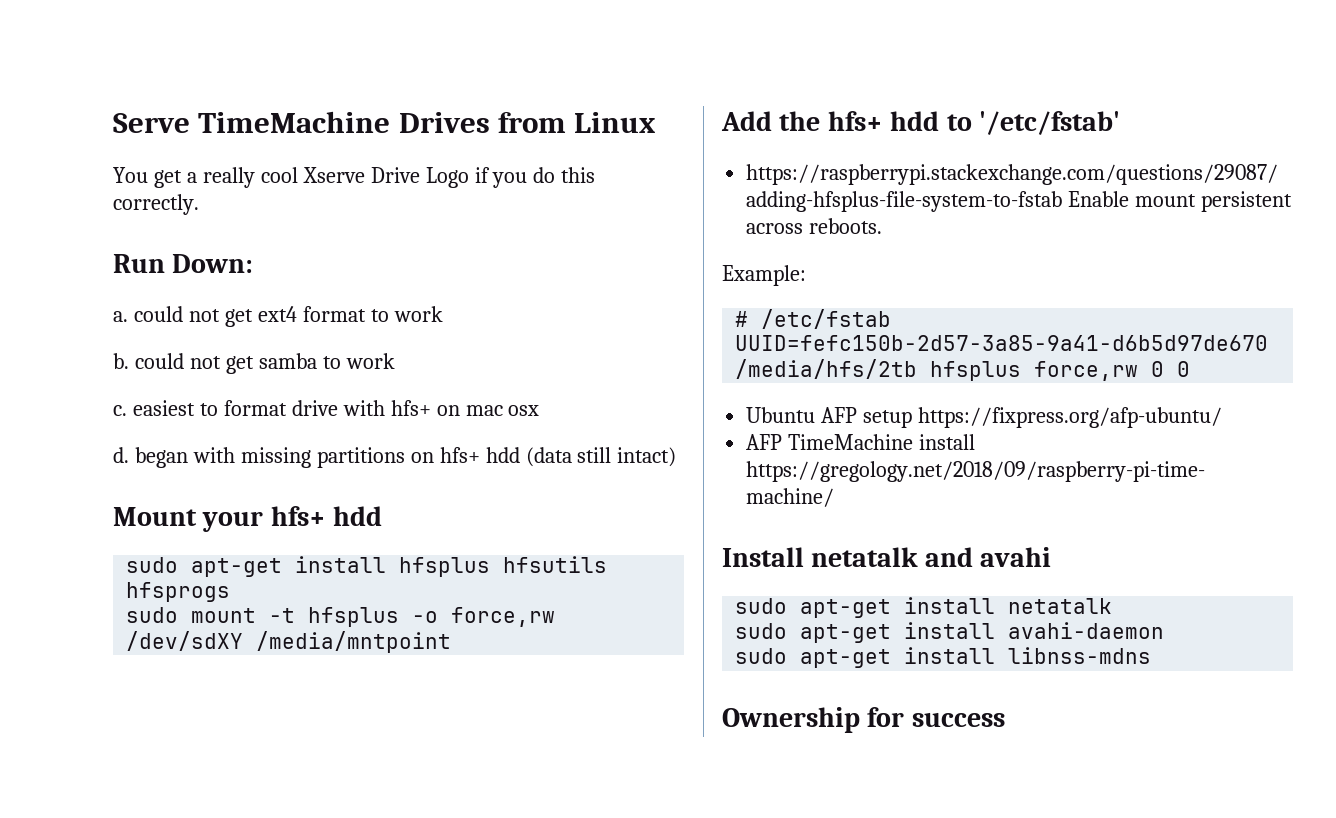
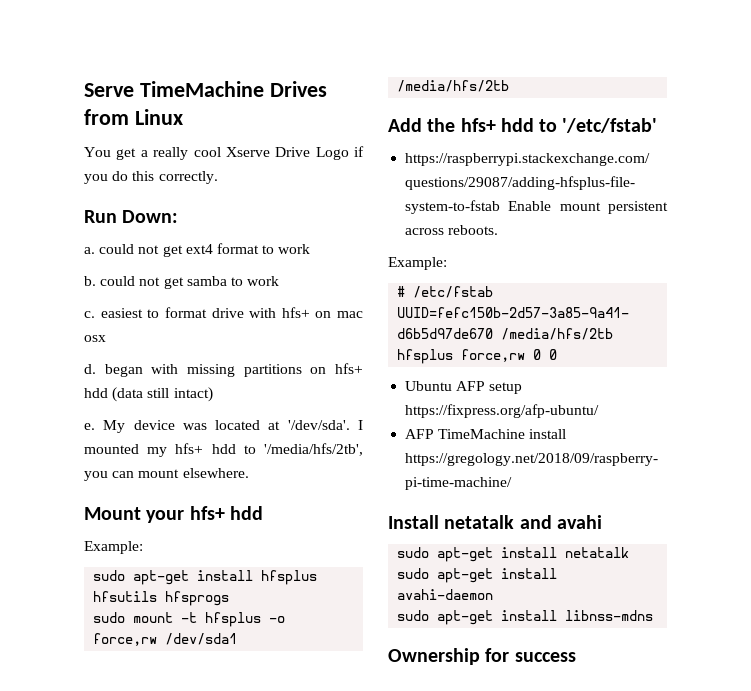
(677, 457) none -> [84,420,363,433] [84,443,363,457] [84,468,249,481] // e. My device was located at '/dev/sda'. I mounted my hfs+ hdd to '/media/hfs/2tb', you can mount elsewhere.
(383, 516) none -> [84,541,143,554] // Example:
[126,631,452,653] /dev/sdXY /media/mntpoint -> [165,633,238,645] [397,80,510,92] /dev/sda1 /media/hfs/2tb

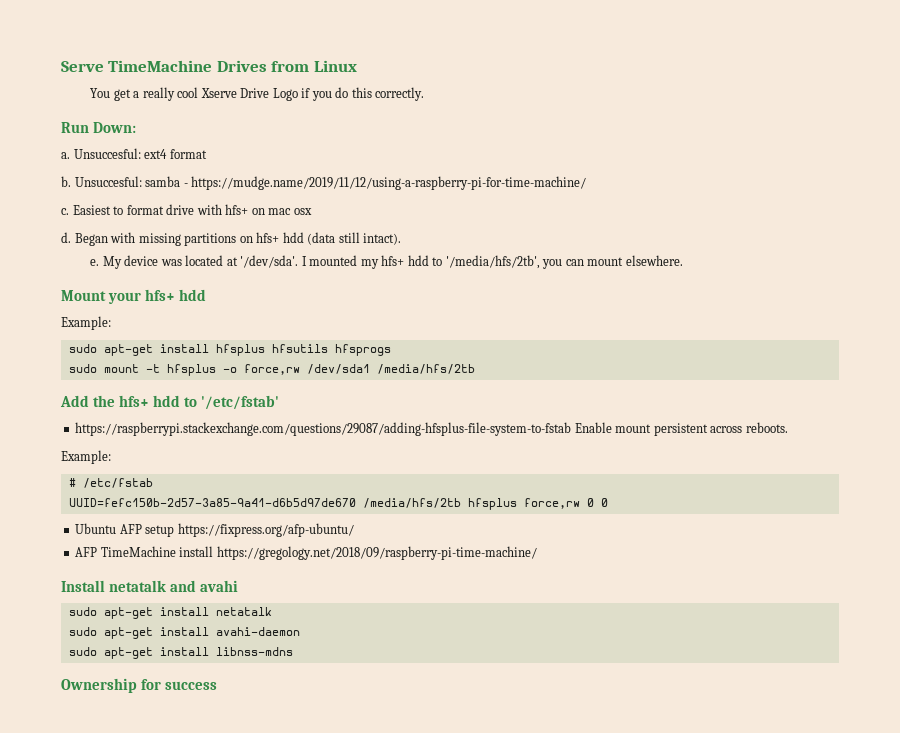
[99,244,183,257] could not get -> [73,148,141,159] Unsuccesful:
[262,244,311,254] to work -> (207, 154) none
[100,276,280,289] could not get samba to work -> [74,176,587,190] Unsuccesful: samba - https://mudge.name/2019/11/12/using-a-raspberry-pi-for-time-machine/
[100,308,143,318] easiest -> [72,205,111,215] Easiest
[104,364,143,377] began -> [74,233,108,246] Began
[173,387,213,402] intact) -> [363,233,402,245] intact).

